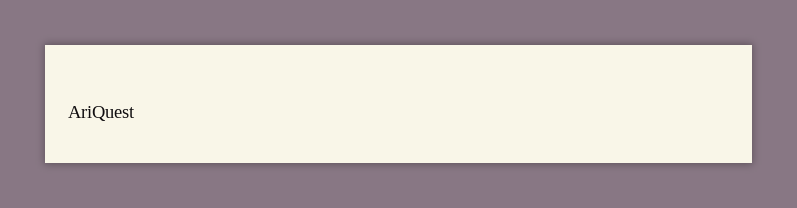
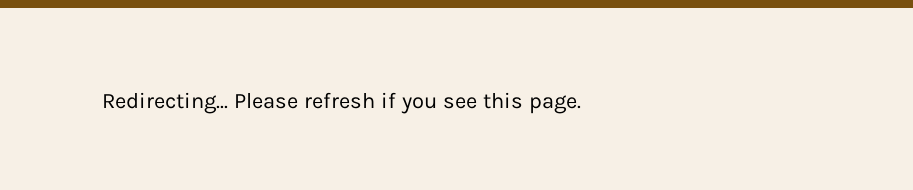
[68,106,135,121] AriQuest -> [102,92,581,114] Redirecting... Please refresh if you see this page.

